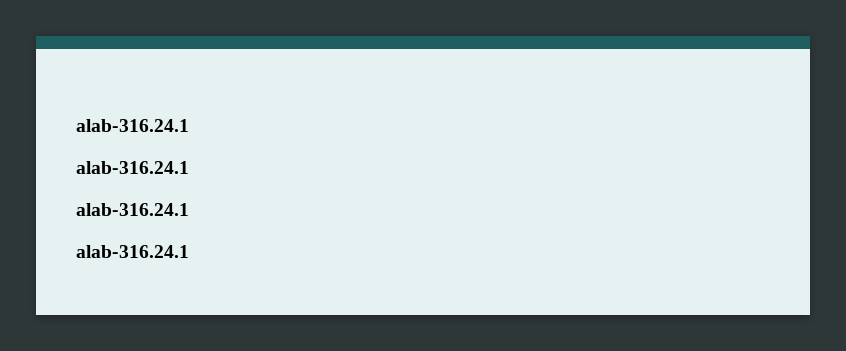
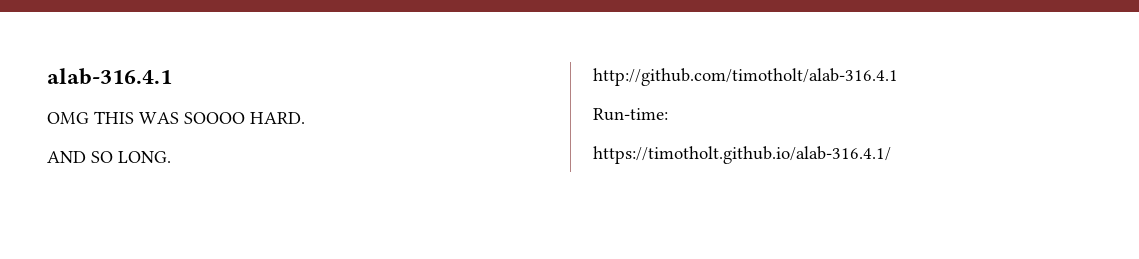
[76,119,189,132] [76,161,189,174] [76,203,189,216] [76,245,189,258] alab-316.24.1 // alab-316.24.1 // alab-316.24.1 // alab-316.24.1 -> [47,68,172,85] [47,111,305,124] [47,151,171,163] [593,68,898,86] [593,108,668,121] [593,146,891,164] alab-316.4.1 // OMG THIS WAS SOOOO HARD. // AND SO LONG. // http://github.com/timotholt/alab-316.4.1 // Run-time: // https://timotholt.github.io/alab-316.4.1/

